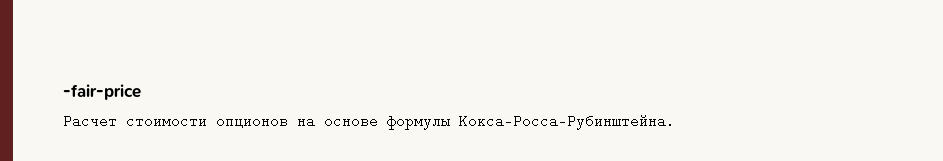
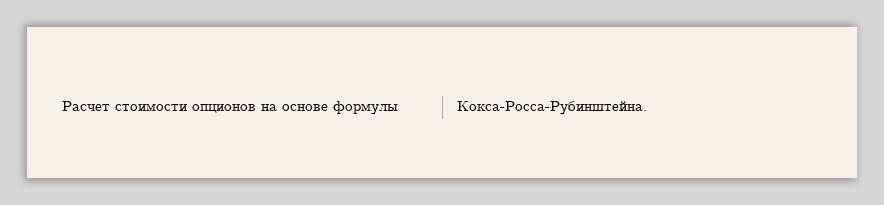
[63,84,141,100] -fair-price // -> (62, 106) none

